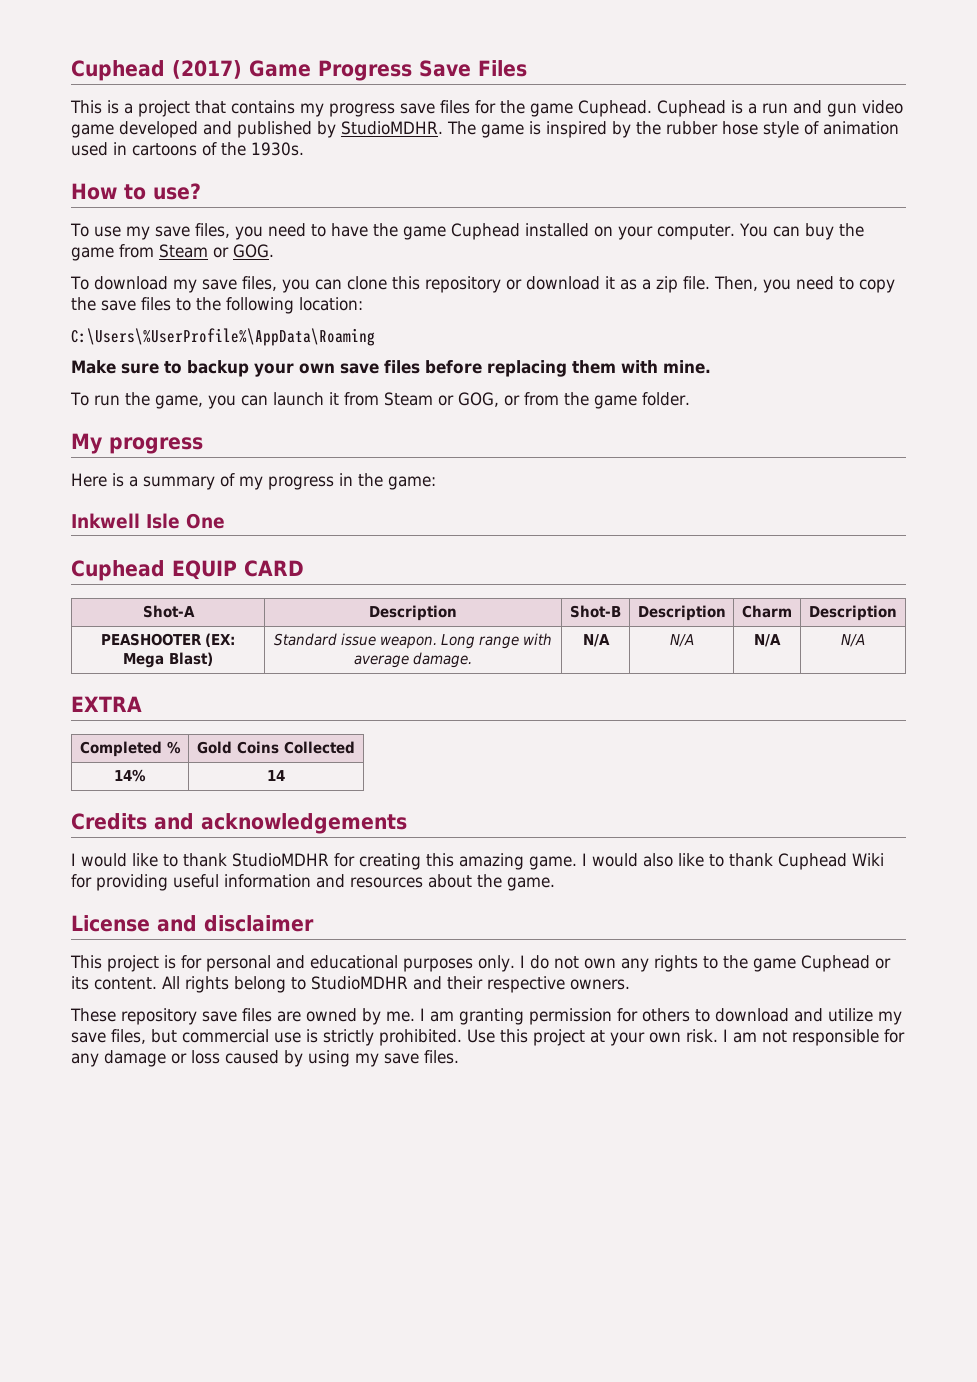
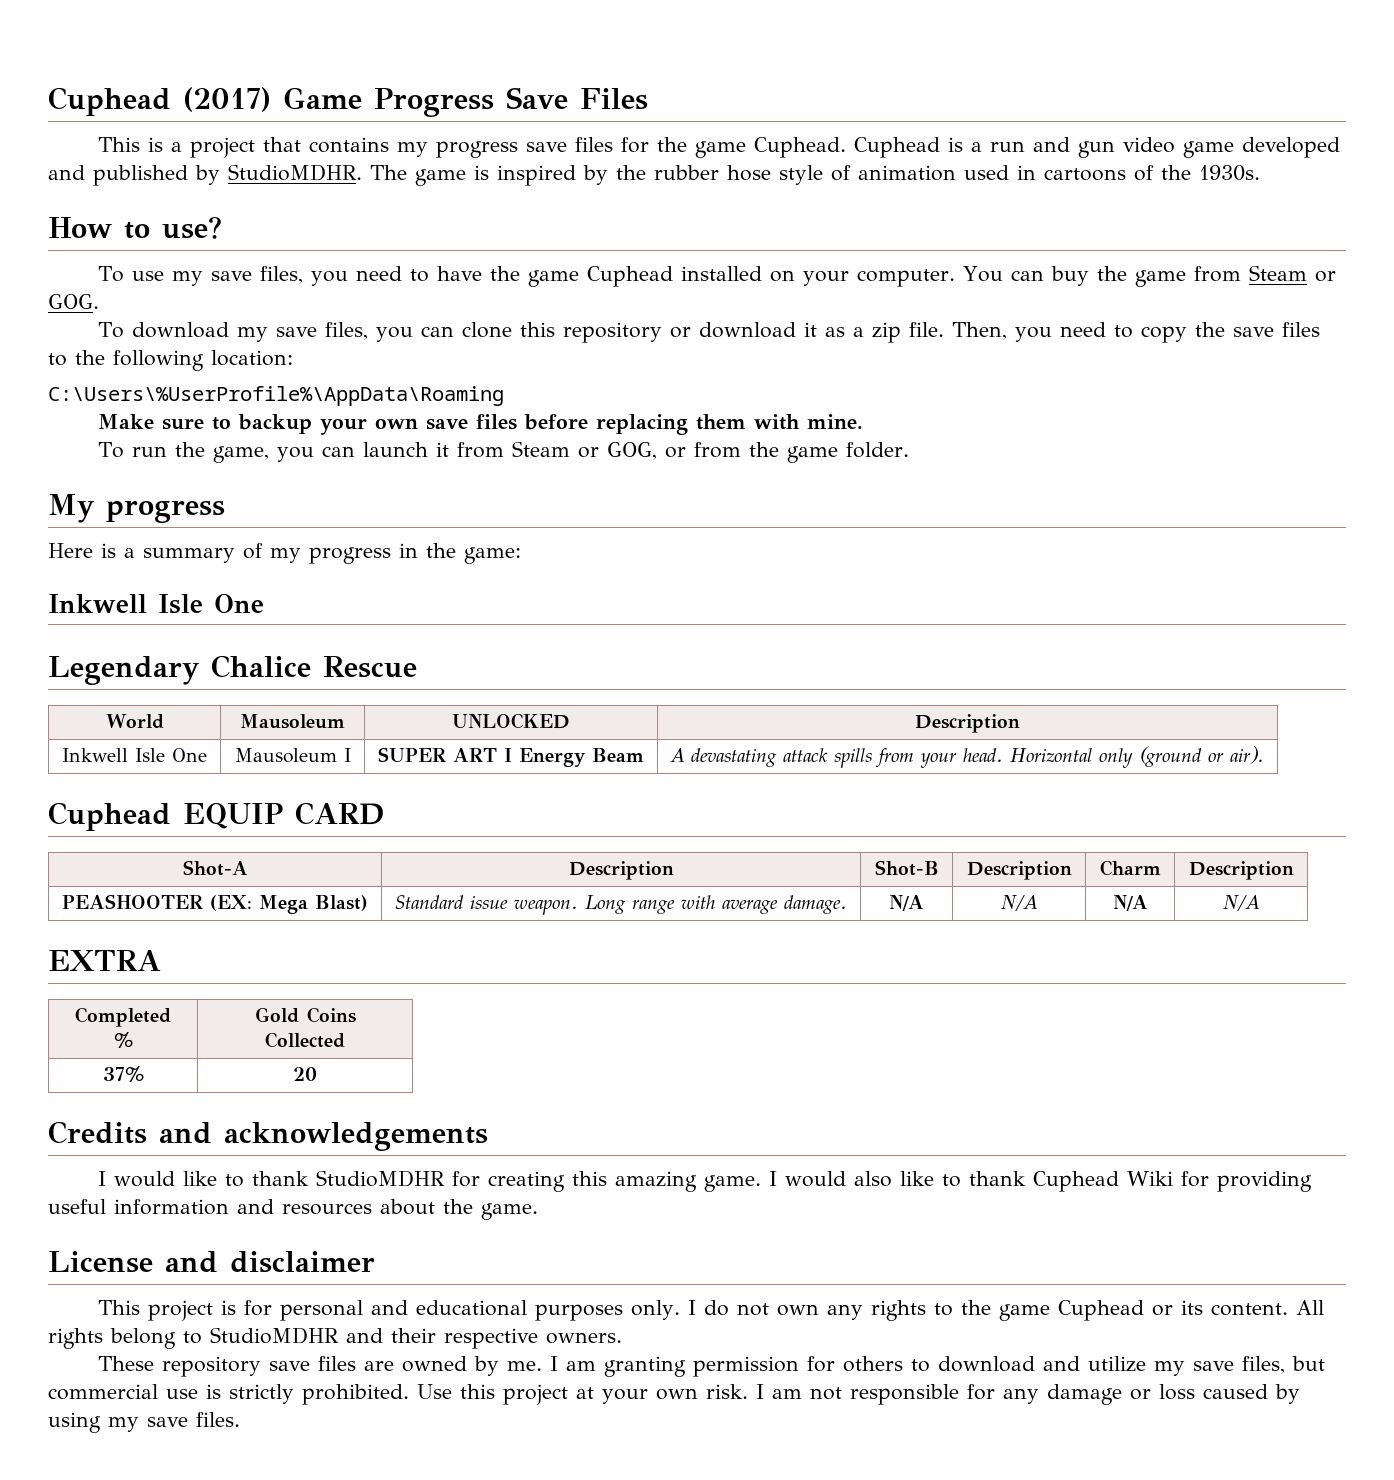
(225, 521) none -> [48,655,417,685] [105,714,164,729] [240,714,345,729] [452,713,570,729] [915,714,1020,733] [62,748,207,762] [234,748,351,763] [378,747,644,767] [670,746,1265,768] // Legendary Chalice Rescue // World | Mausoleum | UNLOCKED | Description // Inkwell Isle One | Mausoleum I | SUPER ART I Energy Beam | A devastating attack spills from your head. Horizontal only (ground or air).
[114,769,146,782] [267,770,285,781] 14% | 14 -> [102,1065,144,1082] [293,1067,317,1081] 37% | 20

